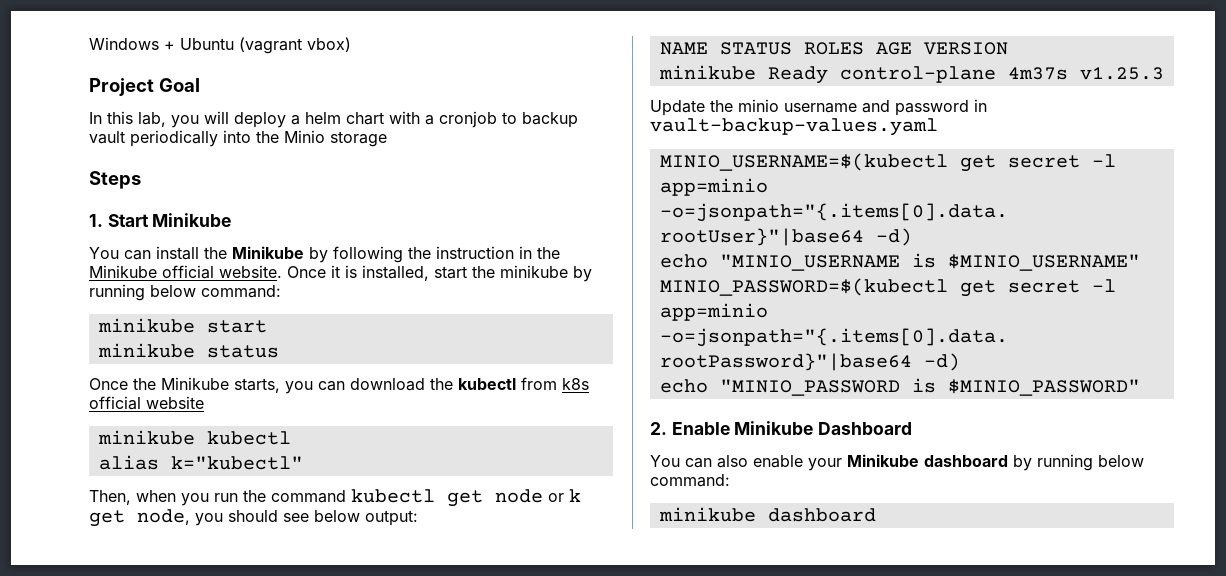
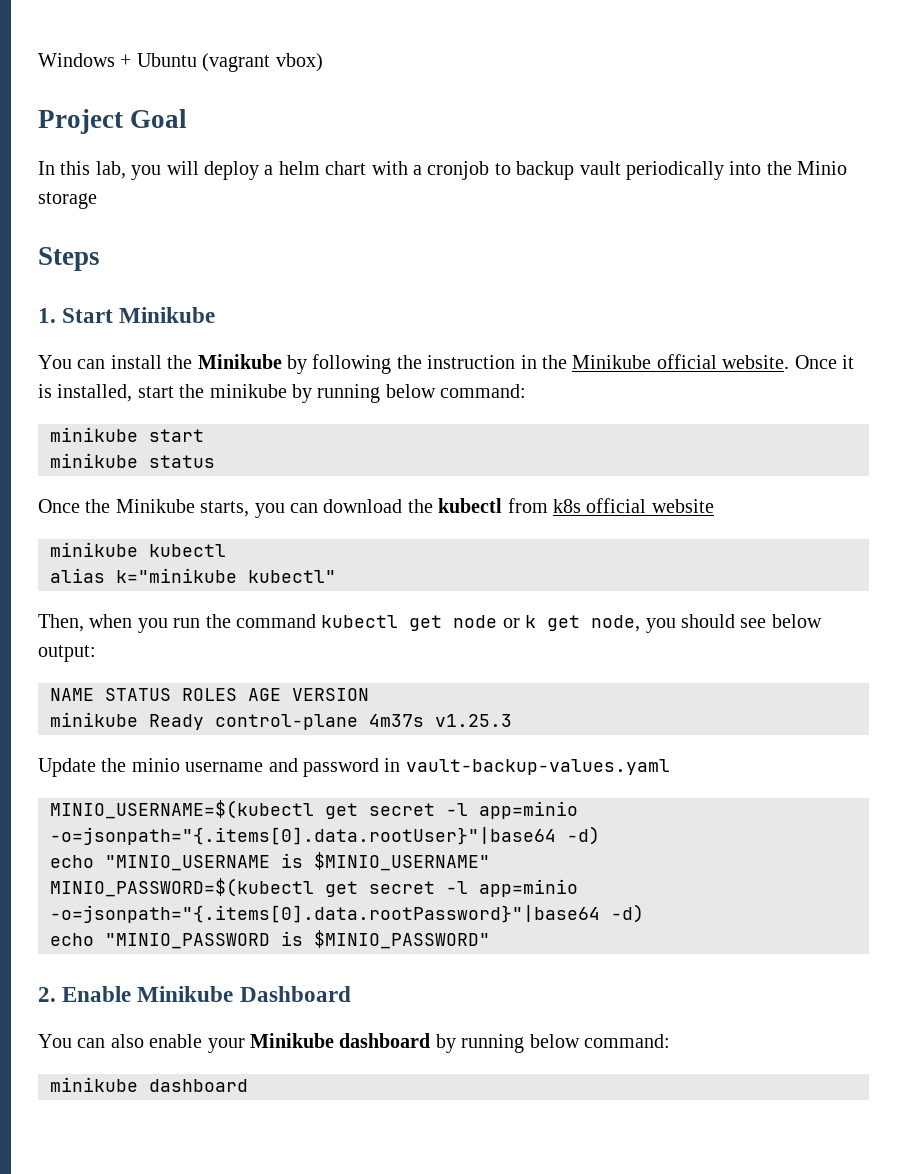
[170,456,303,470] k="kubectl" -> [116,568,336,583] k="minikube kubectl"

